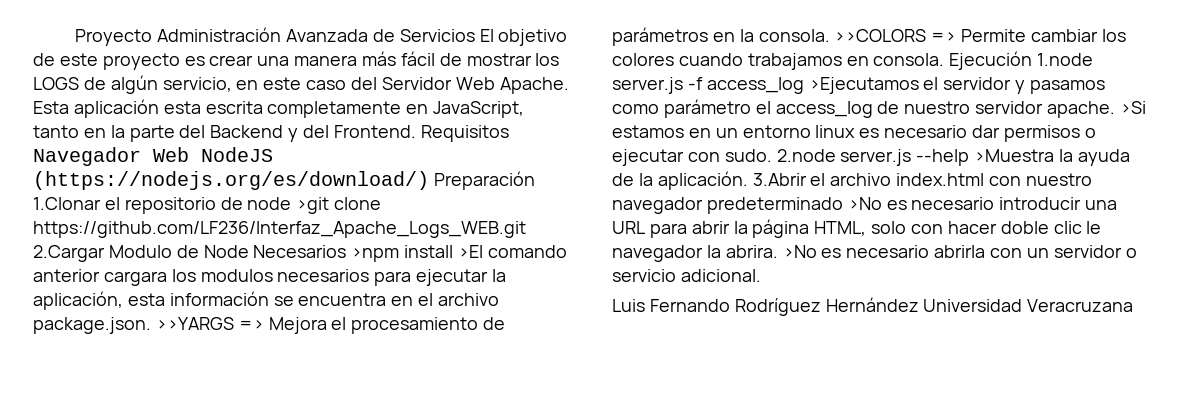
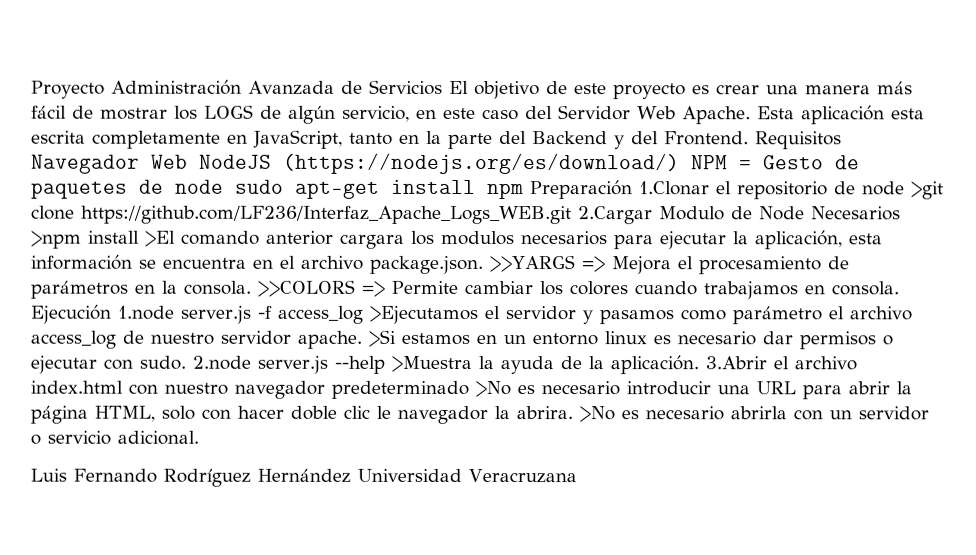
(429, 180) none -> [691,155,860,170] [31,179,524,200] NPM = Gesto de paquetes de node sudo apt-get install npm
(771, 107) none -> [848,306,912,321] archivo

